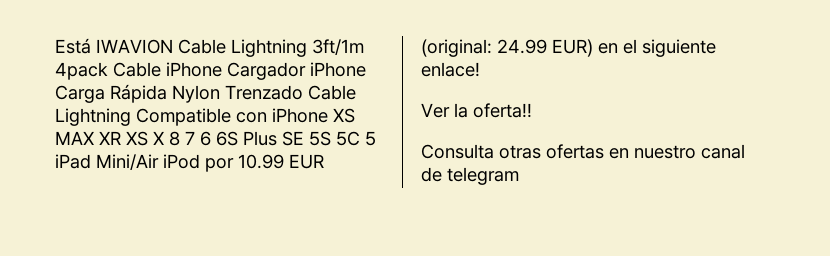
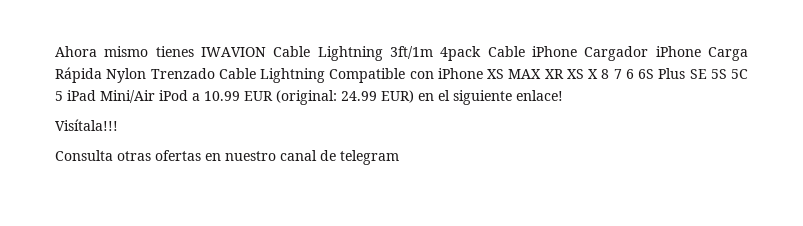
[55,38,91,54] Está -> [55,46,194,57] Ahora mismo tienes
[205,158,234,172] por -> [192,93,200,101] a
[421,103,532,118] Ver la oferta!! -> [55,119,118,131] Visítala!!!

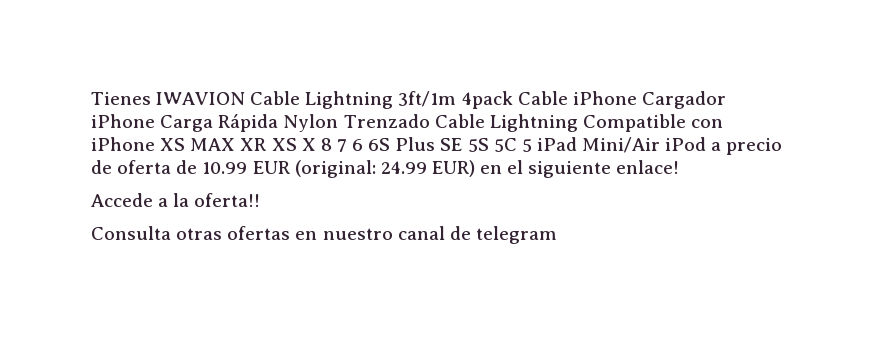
[55,46,194,57] Ahora mismo tienes -> [91,92,151,105] Tienes
(200, 97) none -> [726,138,783,155] [91,160,198,174] precio de oferta de
[55,119,118,131] Visítala!!! -> [91,193,261,207] Accede a la oferta!!

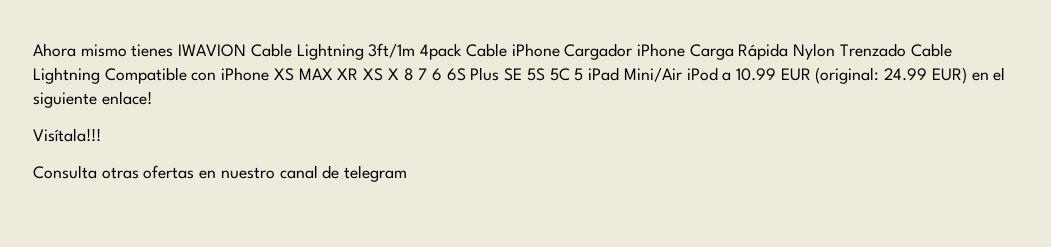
[91,92,151,105] Tienes -> [33,43,174,57] Ahora mismo tienes
[726,138,783,155] [91,160,198,174] precio de oferta de -> (732, 76) none
[91,193,261,207] Accede a la oferta!! -> [33,128,101,142] Visítala!!!

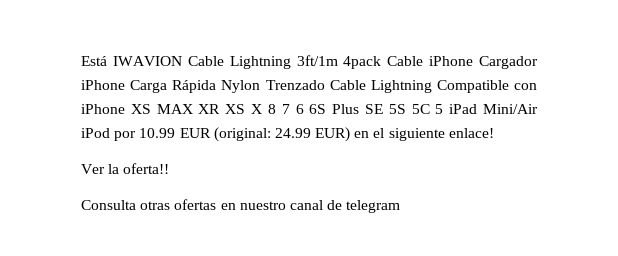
[33,43,174,57] Ahora mismo tienes -> [81,56,107,66] Está
[722,72,732,81] a -> [114,131,137,141] por
[33,128,101,142] Visítala!!! -> [81,163,170,174] Ver la oferta!!

